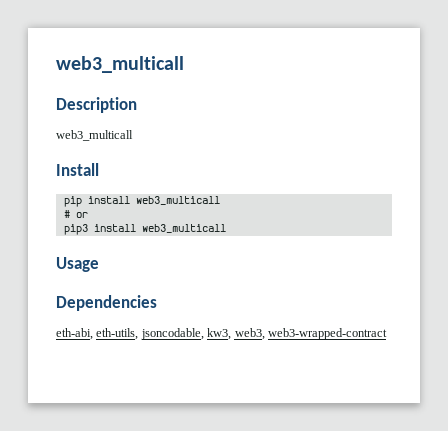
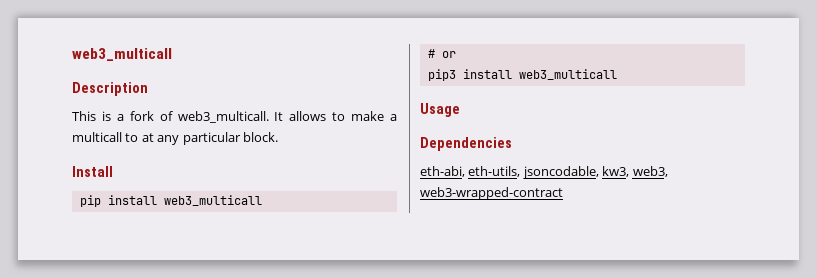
[56,130,133,141] web3_multicall -> [72,111,397,123] [72,132,278,145] This is a fork of web3_multicall. It allows to make a multicall to at any particular block.

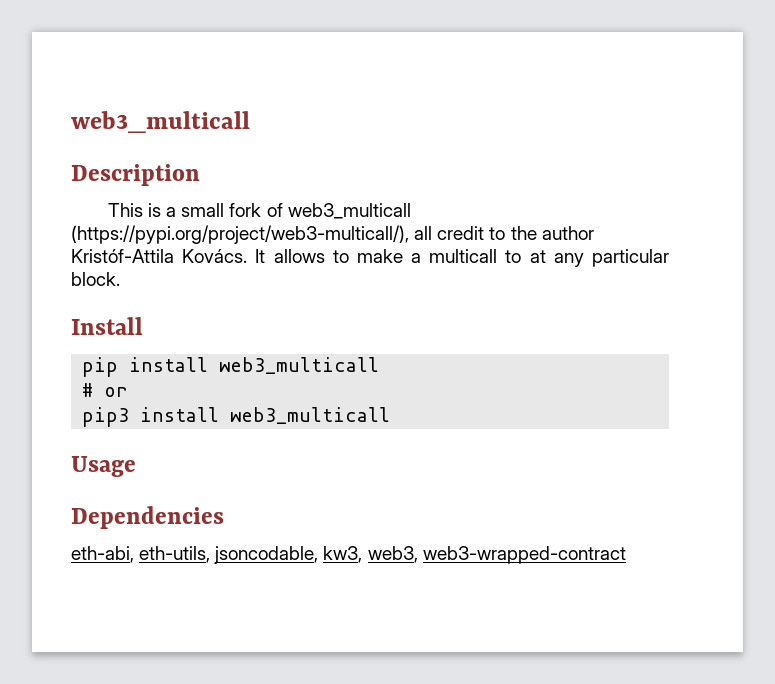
(124, 117) none -> [181,203,225,217] small
[177,111,269,123] web3_multicall. -> [287,203,411,219] [71,225,594,244] [71,249,248,263] web3_multicall (https://pypi.org/project/web3-multicall/), all credit to the author Kristóf-Attila Kovács.

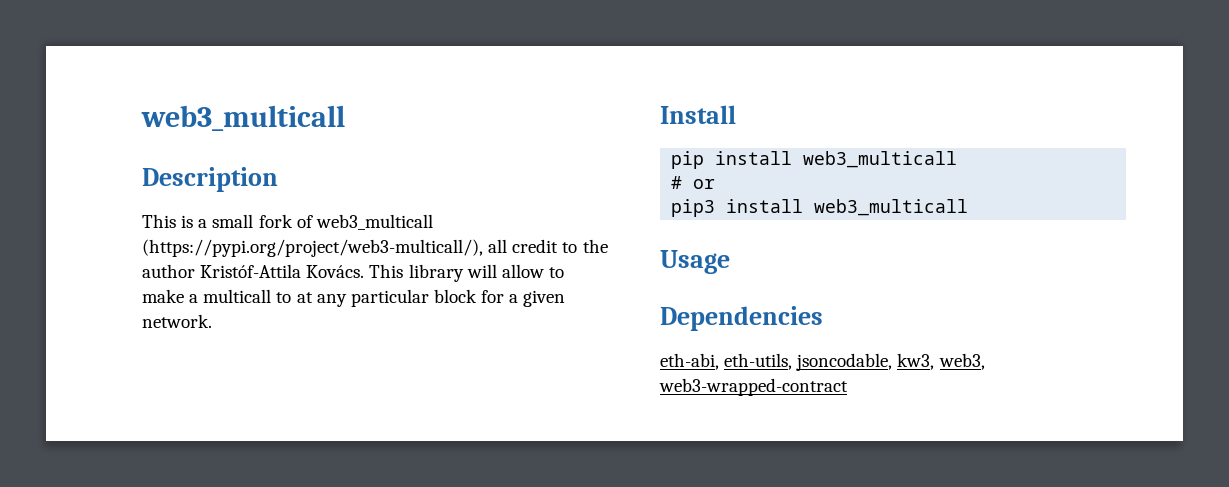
[255,249,325,263] It allows -> [369,264,544,282] This library will allow
[71,272,120,286] block. -> [433,289,566,307] [142,314,212,328] block for a given network.

